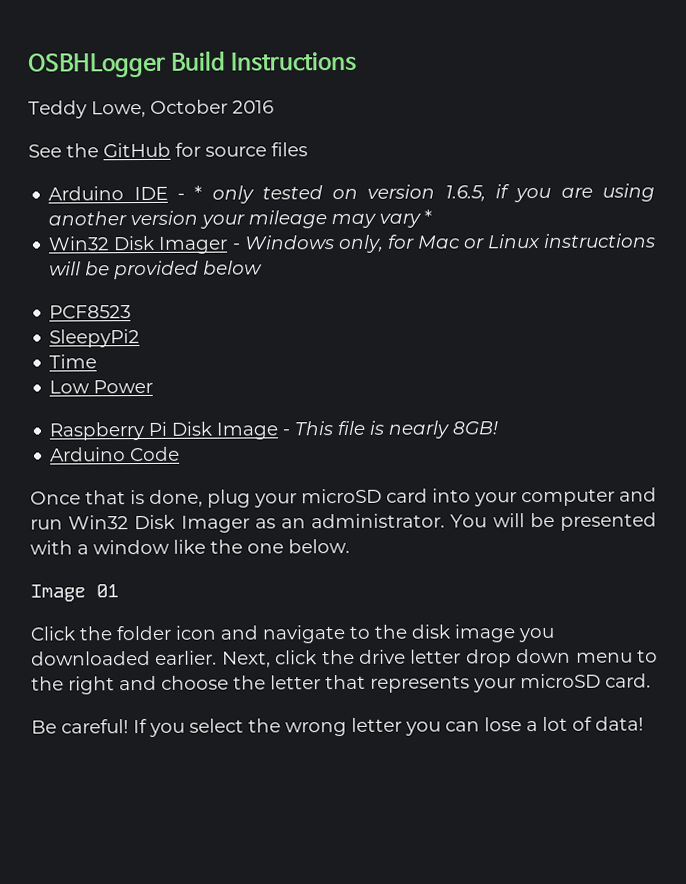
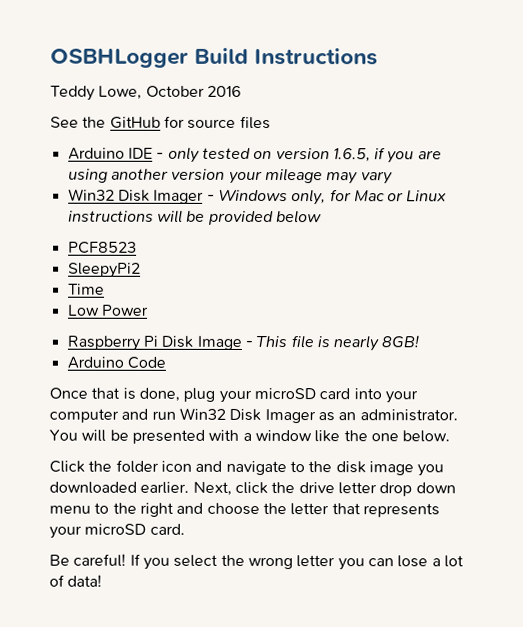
[194,185,203,200] * -> (165, 155) none
[424,209,433,224] * -> (393, 178) none
[30,584,119,602] // Image 01 -> (451, 436) none

